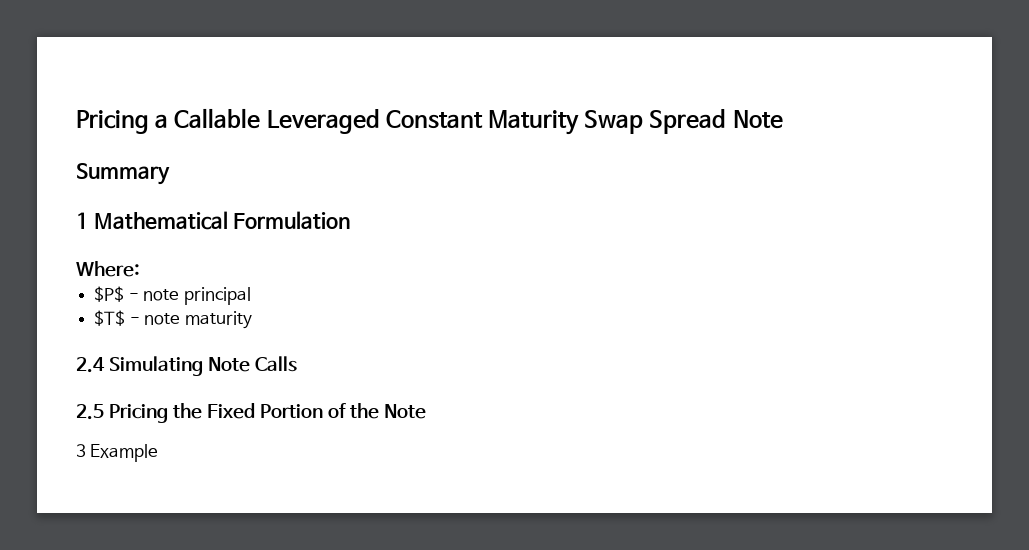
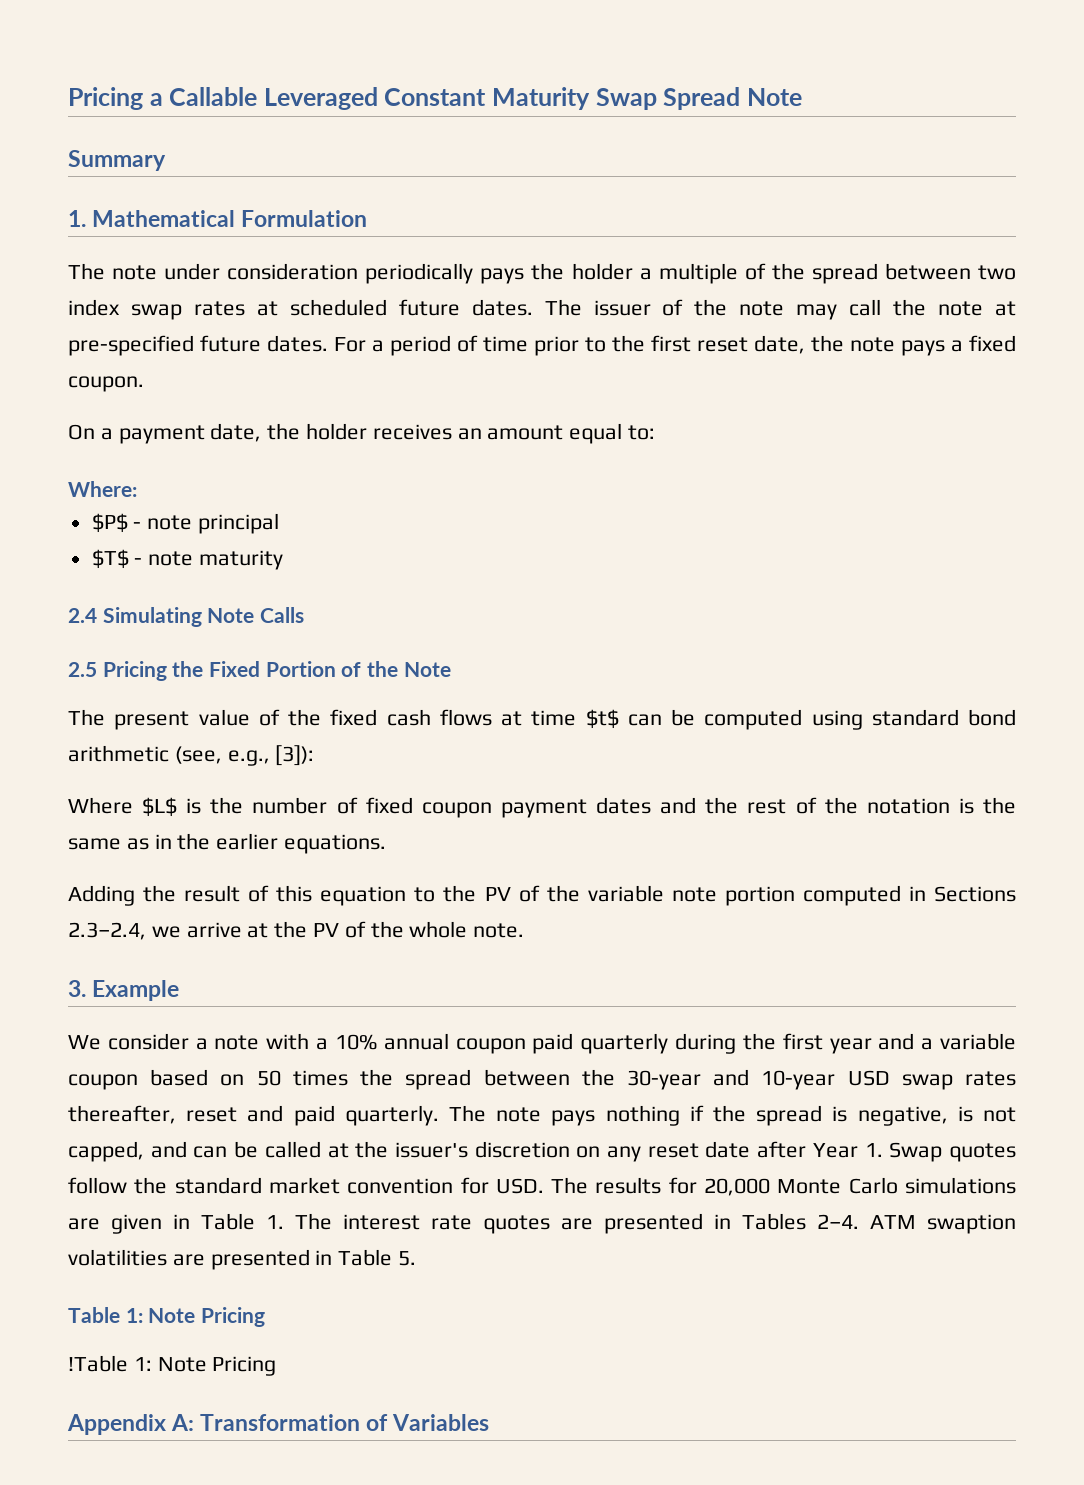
[76,212,88,229] 1 -> [68,210,86,227] 1.
(351, 220) none -> [68,263,1016,284] [68,299,1016,320] [68,335,1016,356] [68,376,144,392] [68,423,656,444] // The note under consideration periodically pays the holder a multiple of the spread between two index swap rates at scheduled future dates. The issuer of the note may call the note at pre-specified future dates. For a period of time prior to the first reset date, the note pays a fixed coupon. // On a payment date, the holder receives an amount equal to:
[76,444,159,462] 3 Example -> [68,709,1016,730] [68,745,315,766] [68,797,1017,818] [68,833,387,854] [68,885,1016,906] [68,921,525,940] [68,980,180,1001] [68,1033,1017,1054] [68,1069,1016,1090] [68,1105,1017,1126] [68,1141,1017,1162] [68,1177,1016,1196] [68,1213,1016,1234] [68,1249,417,1270] [68,1307,266,1327] [68,1355,277,1376] [67,1414,490,1435] The present value of the fixed cash flows at time $t$ can be computed using standard bond arithmetic (see, e.g., [3]): // Where $L$ is the number of fixed coupon payment dates and the rest of the notation is the same as in the earlier equations. // Adding the result of this equation to the PV of the variable note portion computed in Sections 2.3–2.4, we arrive at the PV of the whole note. // 3. Example // We consider a note with a 10% annual coupon paid quarterly during the first year and a variable coupon based on 50 times the spread between the 30-year and 10-year USD swap rates thereafter, reset and paid quarterly. The note pays nothing if the spread is negative, is not capped, and can be called at the issuer's discretion on any reset date after Year 1. Swap quotes follow the standard market convention for USD. The results for 20,000 Monte Carlo simulations are given in Table 1. The interest rate quotes are presented in Tables 2–4. ATM swaption volatilities are presented in Table 5. // Table 1: Note Pricing // !Table 1: Note Pricing // Appendix A: Transformation of Variables

